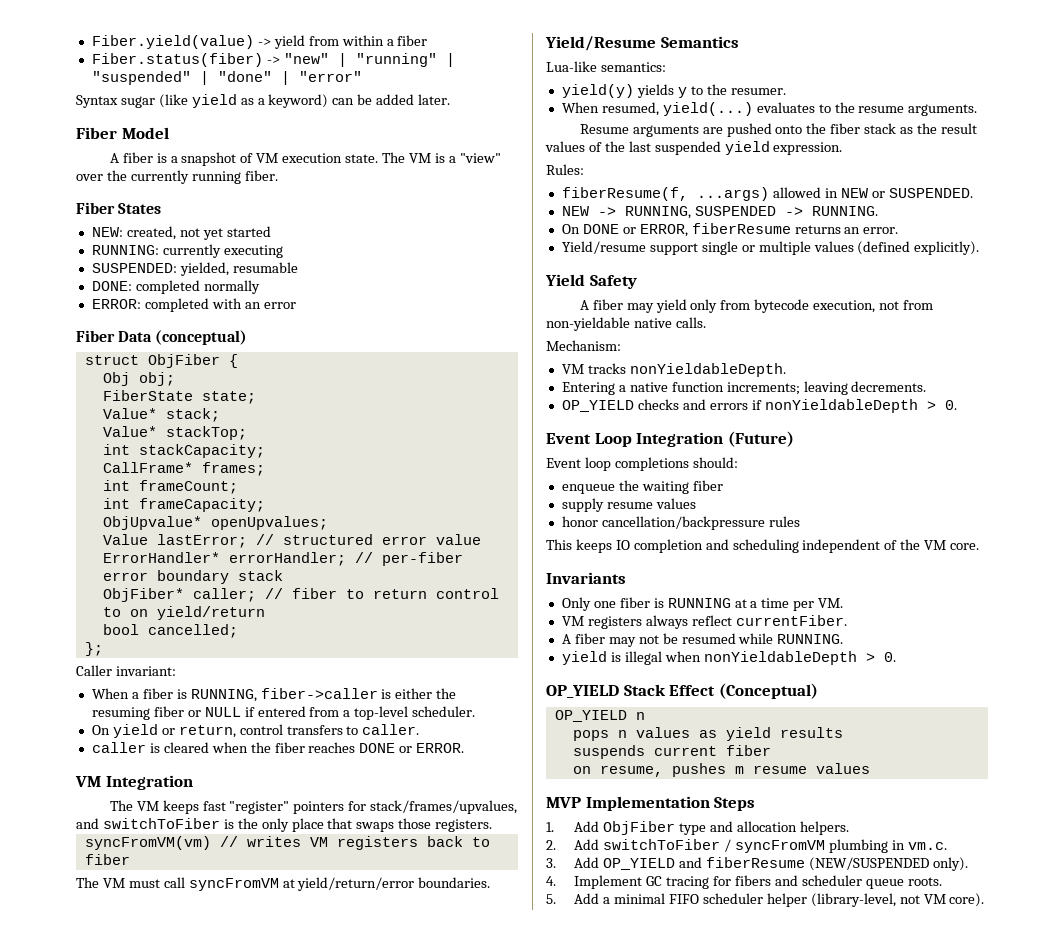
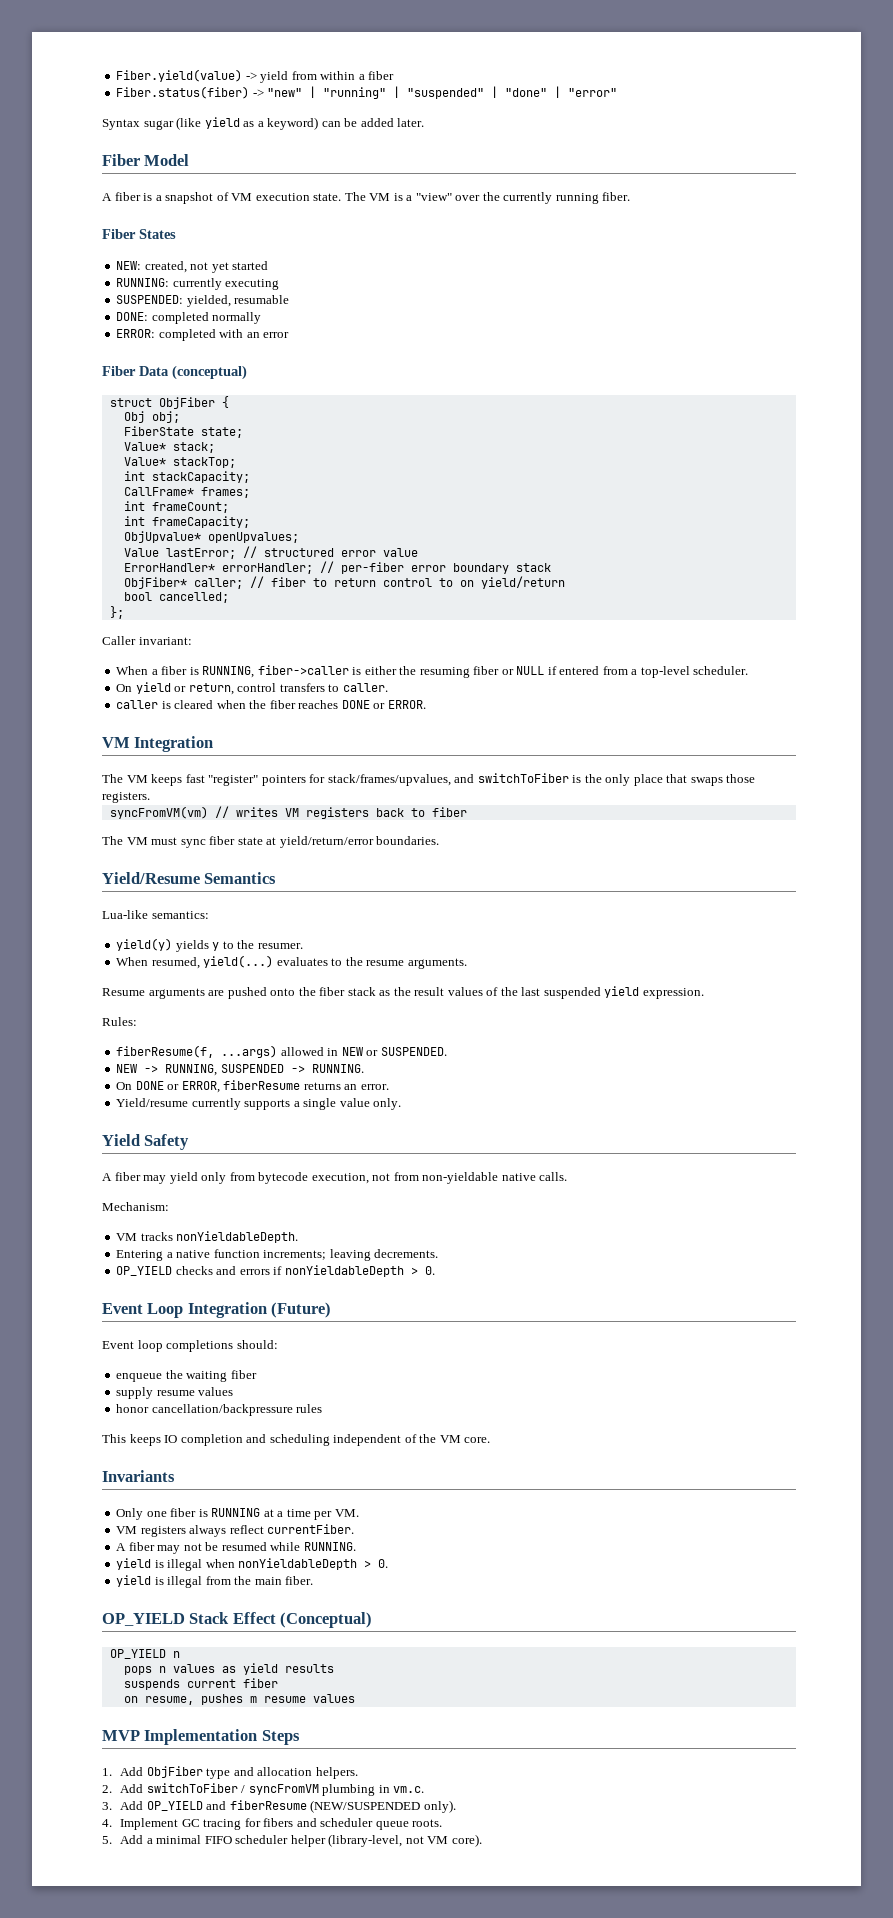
[163,877,279,891] call syncFromVM -> [180,836,263,848] sync fiber state
[649,241,980,255] support single or multiple values (defined explicitly). -> [191,1098,402,1110] currently supports a single value only.
(896, 657) none -> [116,1575,314,1588] // yield is illegal from the main fiber.

